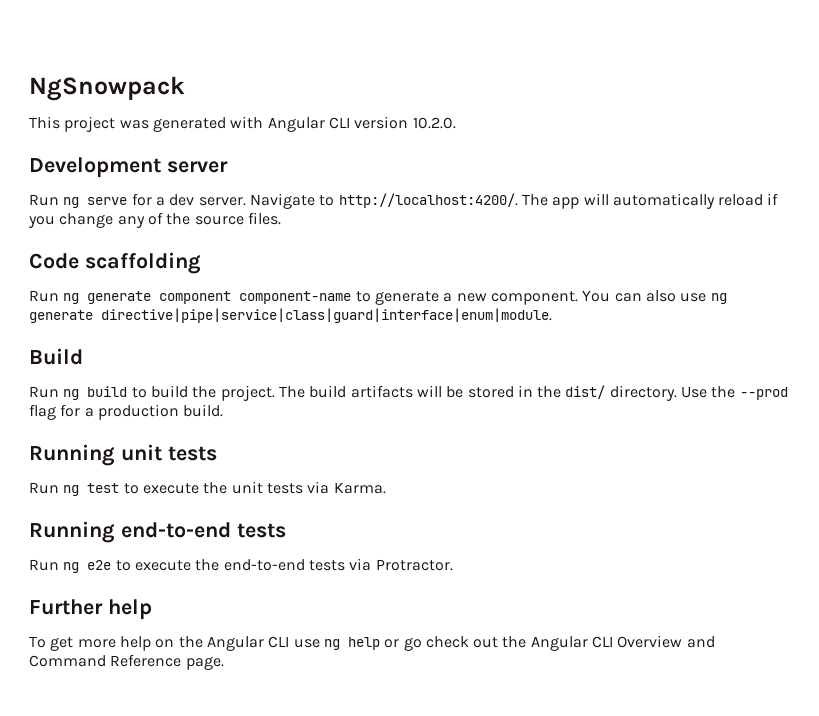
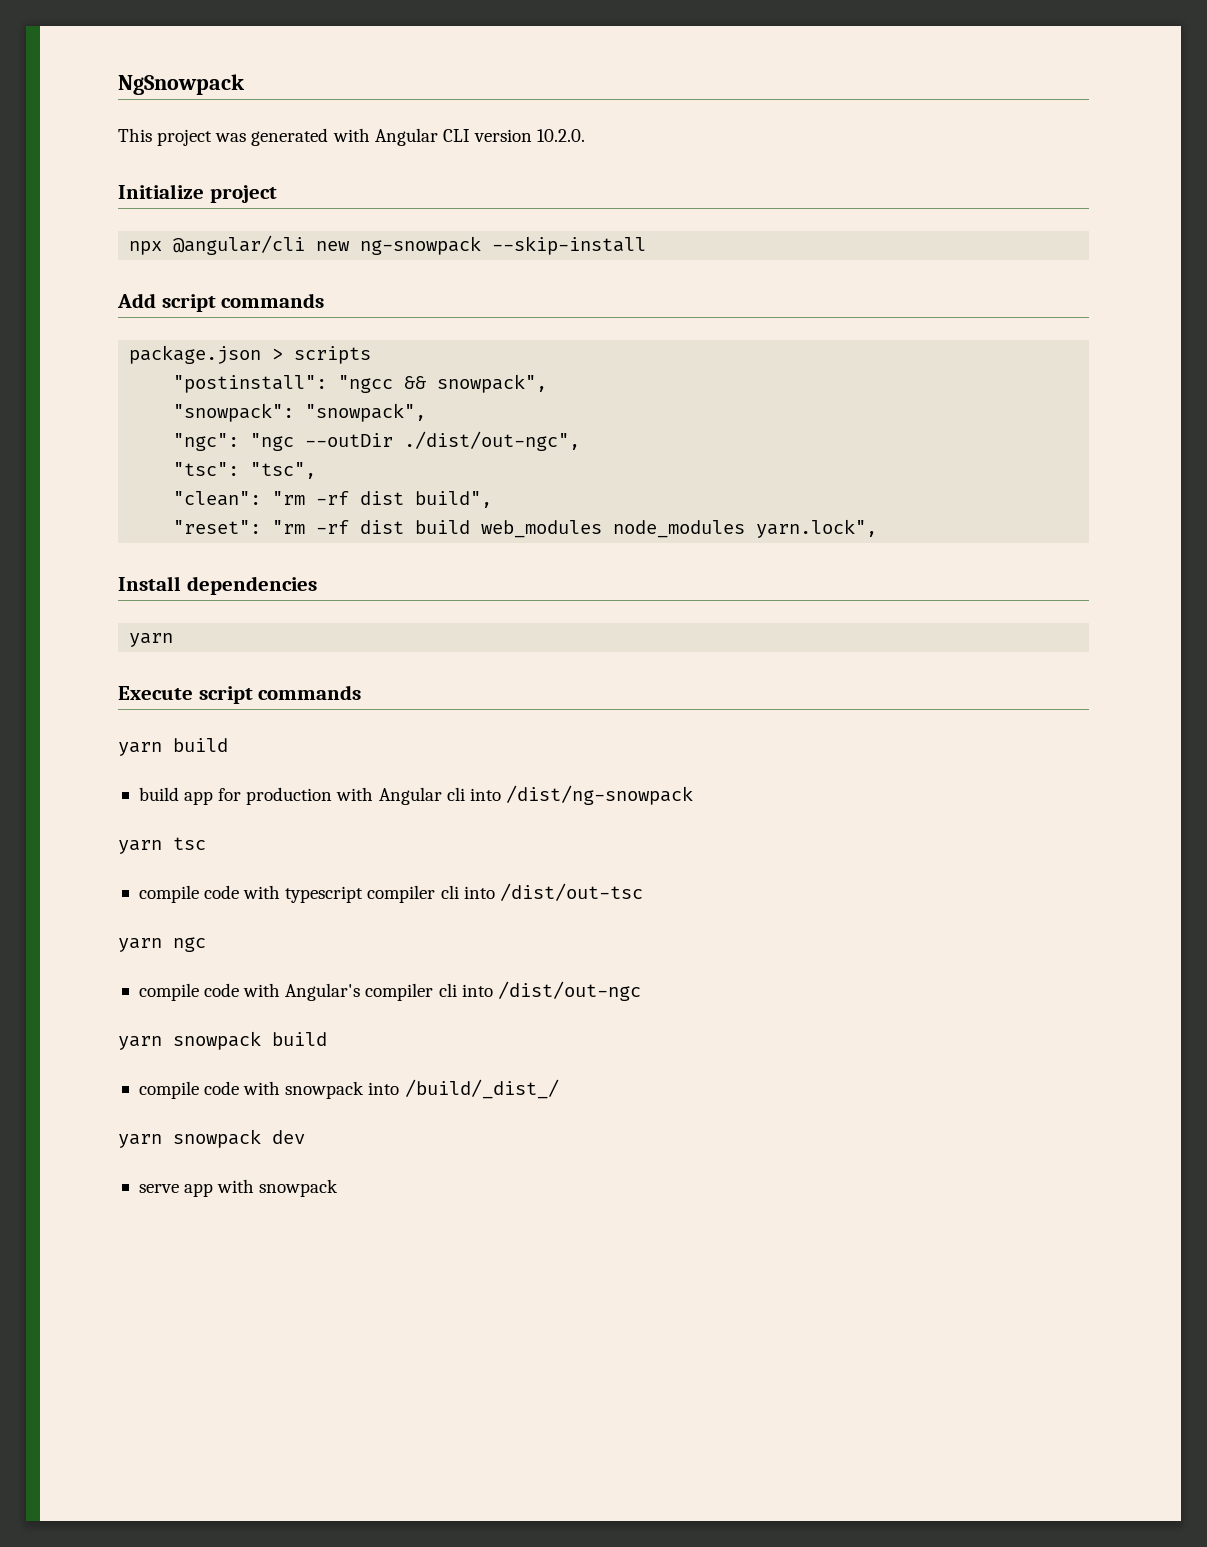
[29,157,228,178] [29,193,779,209] [28,212,281,228] [29,252,201,274] [29,290,727,305] [29,308,552,323] [29,348,83,365] [29,385,788,401] [29,404,224,420] [29,444,217,466] [29,481,386,496] [29,521,286,543] [29,558,453,573] [29,599,152,620] [29,635,715,651] [29,654,224,670] Development server // Run ng serve for a dev server. Navigate to http://localhost:4200/. The app will automatically reload if you change any of the source files. // Code scaffolding // Run ng generate component component-name to generate a new component. You can also use ng generate directive|pipe|service|class|guard|interface|enum|module. // Build // Run ng build to build the project. The build artifacts will be stored in the dist/ directory. Use the --prod flag for a production build. // Running unit tests // Run ng test to execute the unit tests via Karma. // Running end-to-end tests // Run ng e2e to execute the end-to-end tests via Protractor. // Further help // To get more help on the Angular CLI use ng help or go check out the Angular CLI Overview and Command Reference page. -> [118,184,277,203] [129,235,647,255] [117,293,325,312] [129,345,372,364] [173,374,548,393] [173,403,427,422] [173,431,581,451] [173,462,317,479] [173,491,493,508] [173,519,878,538] [118,576,317,595] [129,633,174,647] [118,685,362,704] [118,738,228,756] [138,785,693,805] [118,837,206,854] [138,883,643,903] [118,937,206,952] [138,981,641,1001] [118,1031,327,1050] [138,1079,559,1099] [118,1129,305,1148] [138,1179,339,1197] Initialize project // npx @angular/cli new ng-snowpack --skip-install // Add script commands // package.json > scripts // "postinstall": "ngcc && snowpack", // "snowpack": "snowpack", // "ngc": "ngc --outDir ./dist/out-ngc", // "tsc": "tsc", // "clean": "rm -rf dist build", // "reset": "rm -rf dist build web_modules node_modules yarn.lock", // Install dependencies // yarn // Execute script commands // yarn build // build app for production with Angular cli into /dist/ng-snowpack // yarn tsc // compile code with typescript compiler cli into /dist/out-tsc // yarn ngc // compile code with Angular's compiler cli into /dist/out-ngc // yarn snowpack build // compile code with snowpack into /build/_dist_/ // yarn snowpack dev // serve app with snowpack

